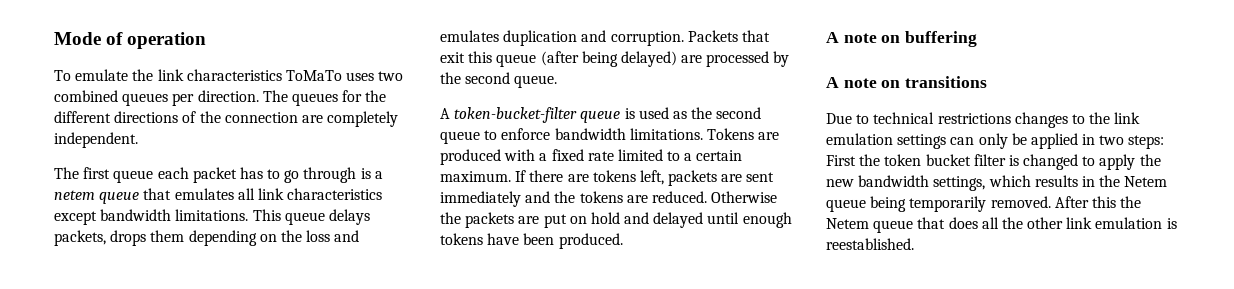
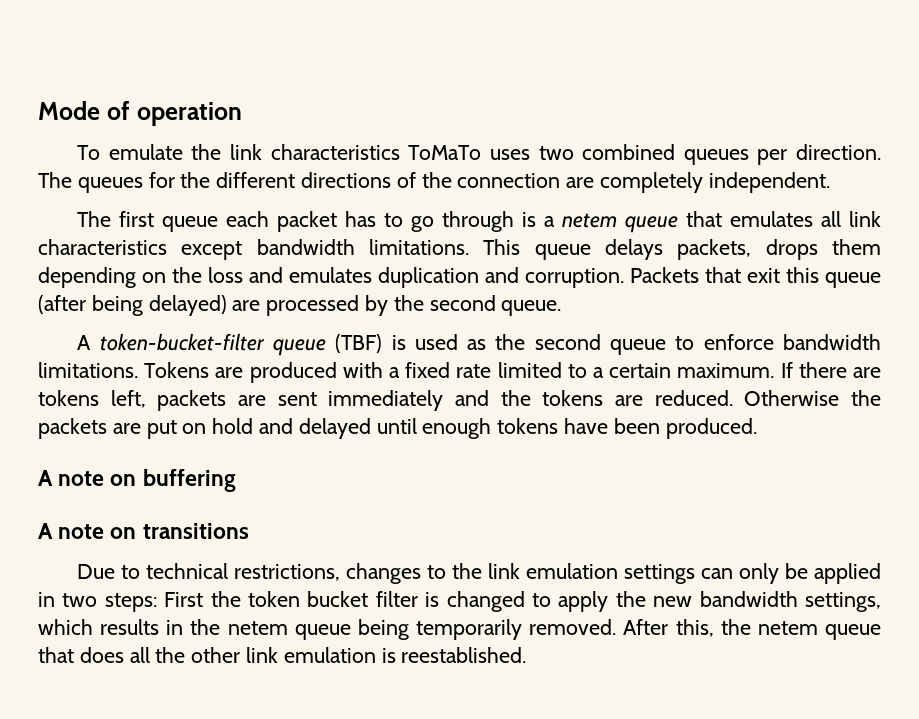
(621, 117) none -> [335,334,383,353] (TBF)
[937,113,1011,124] restrictions -> [234,564,341,581] restrictions,
[1124,176,1168,187] Netem -> [227,621,288,635] netem
[1091,196,1142,208] [826,218,869,229] this the Netem -> [675,619,818,637] this, the netem

